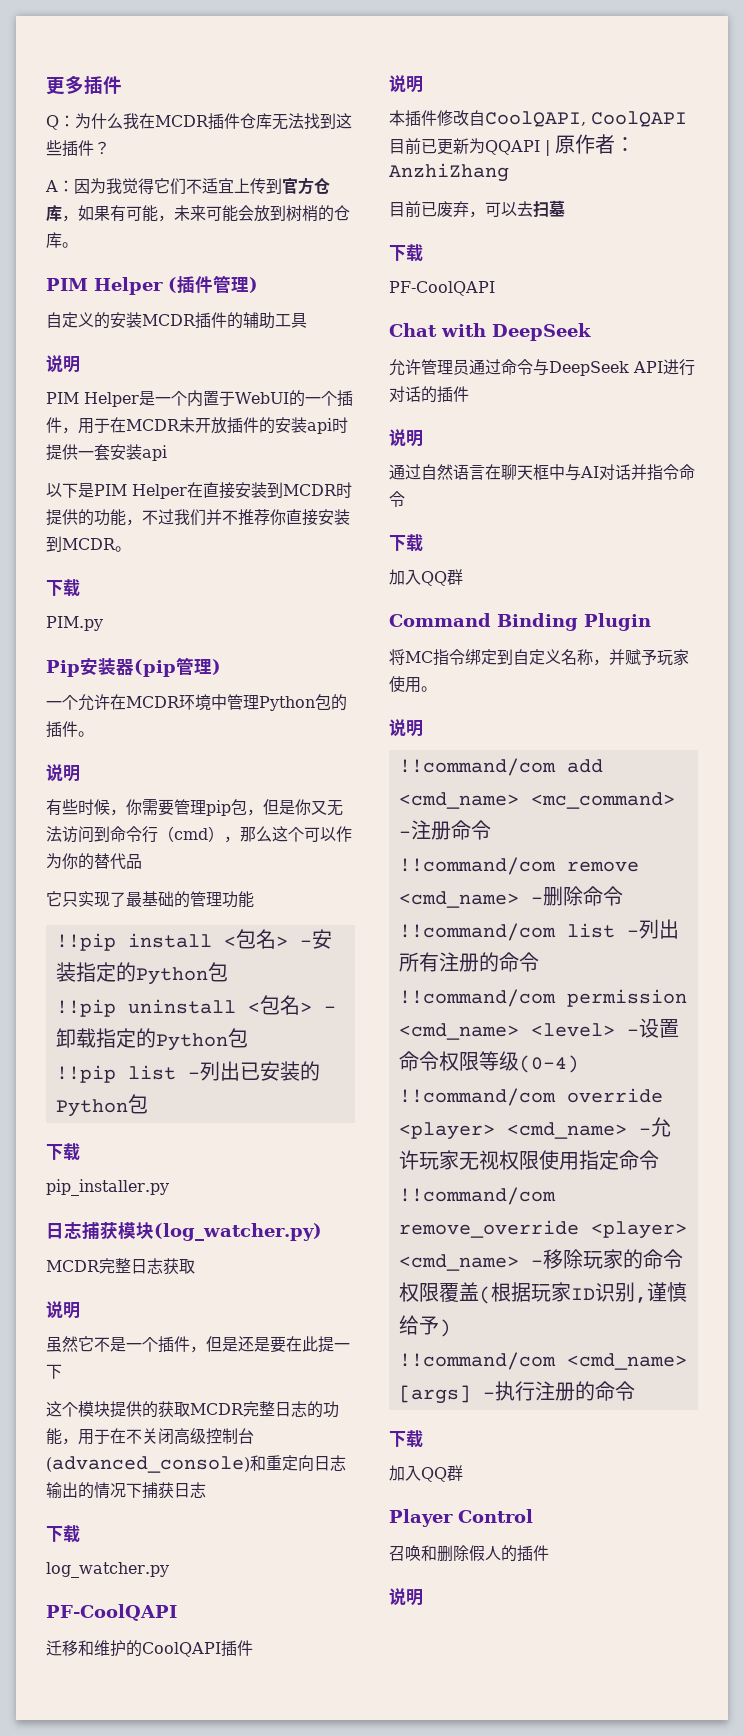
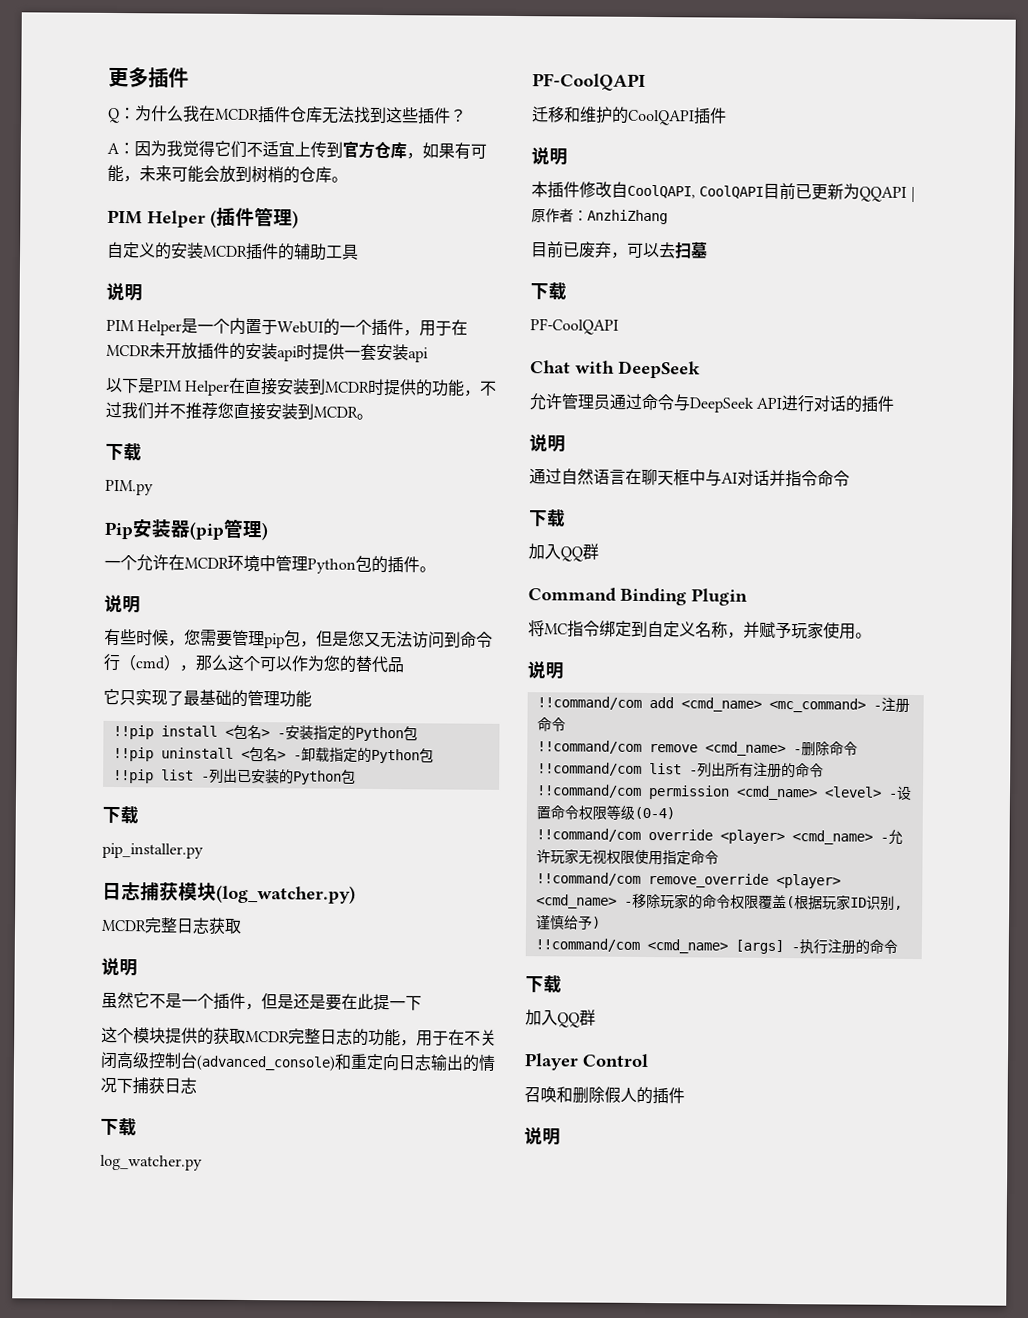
[270,509,286,525] 你 -> [217,402,234,419] 您
[126,799,142,815] 你 -> [184,629,201,646] 您
[295,799,311,815] 你 -> [348,630,365,647] 您
[62,853,78,869] 你 -> [323,655,341,672] 您

